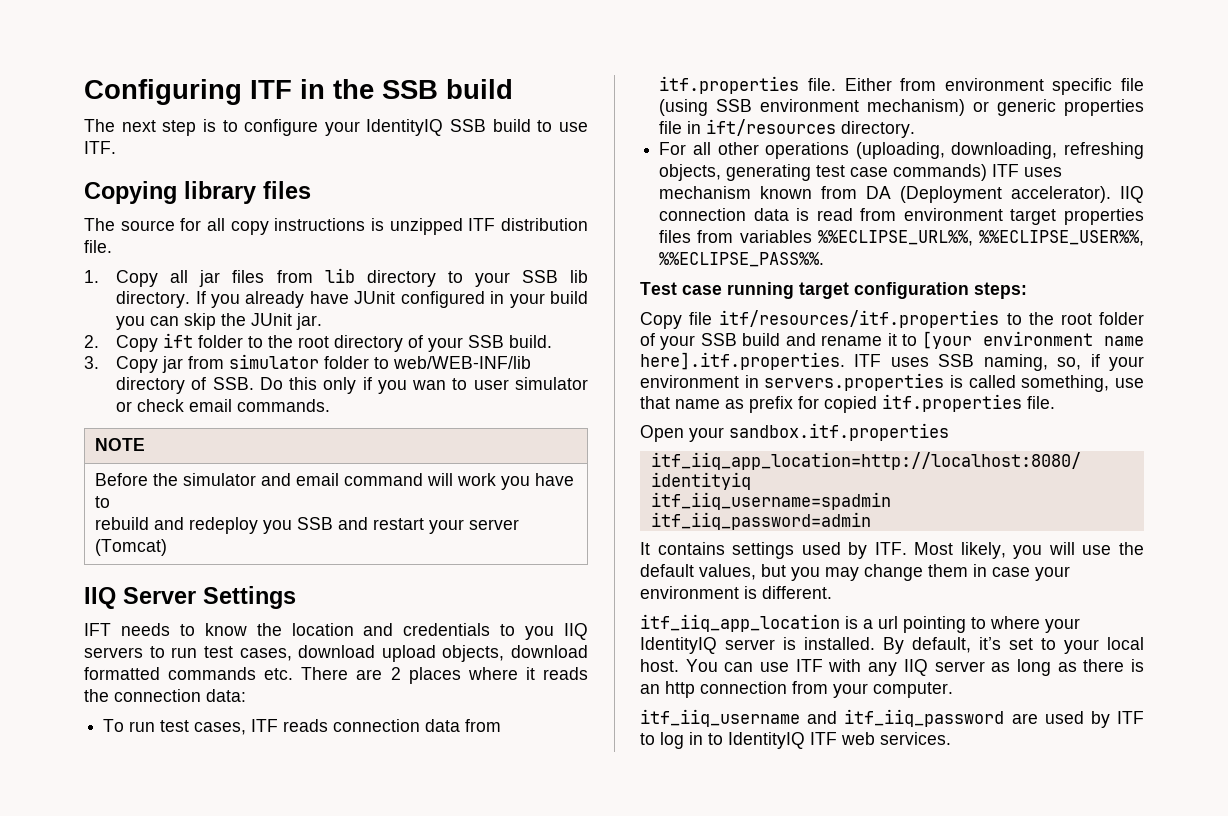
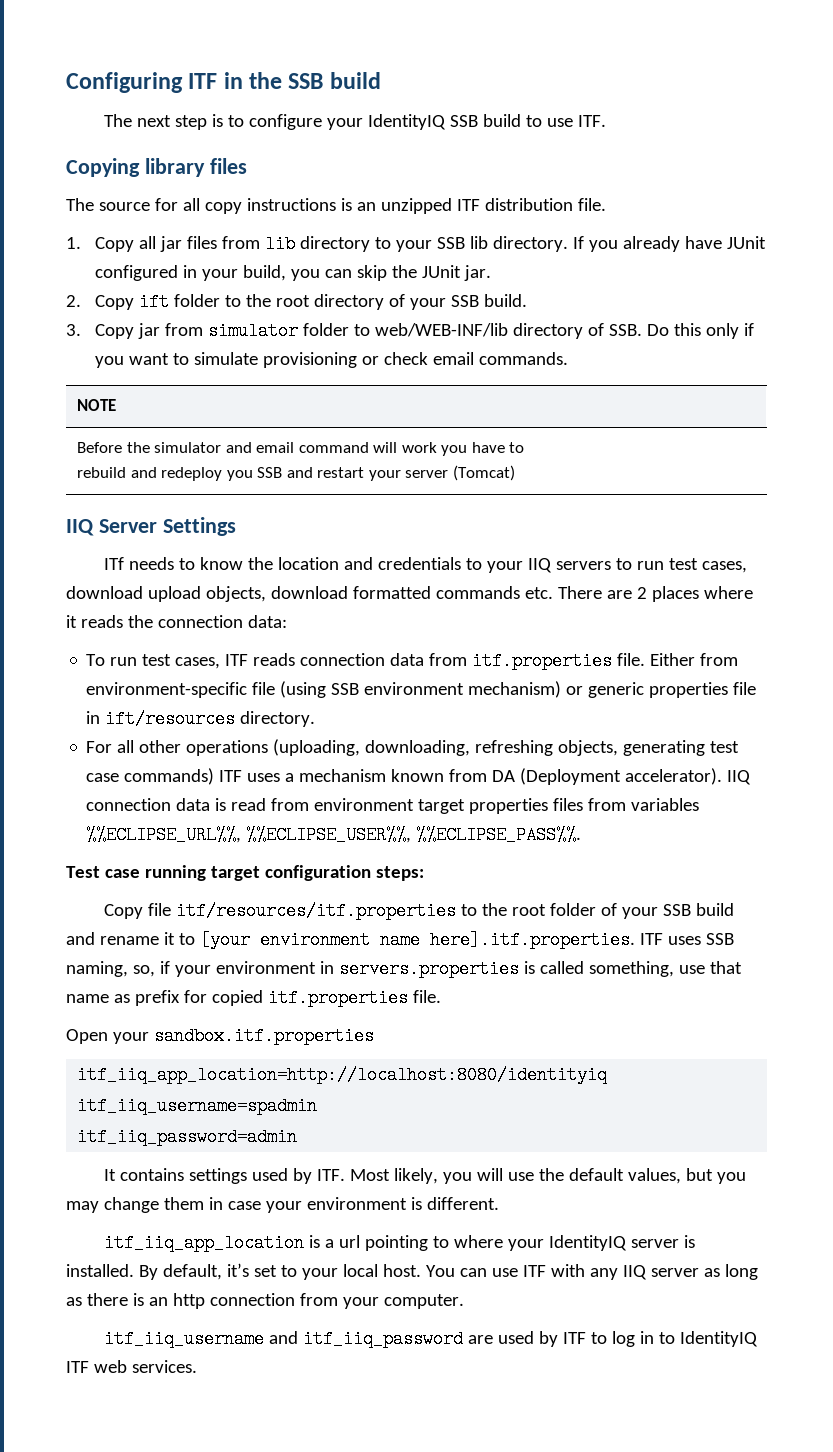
(384, 224) none -> [356,202,376,211] an
[550,291,588,304] build -> [243,265,287,281] build,
[412,377,589,390] wan to user simulator -> [129,352,358,368] want to simulate provisioning
[84,623,111,636] IFT -> [103,557,124,570] ITf
[525,626,555,640] you -> [486,561,523,573] your
[944,78,1113,95] environment specific -> [86,682,248,698] environment-specific
(1063, 172) none -> [285,773,295,782] a

